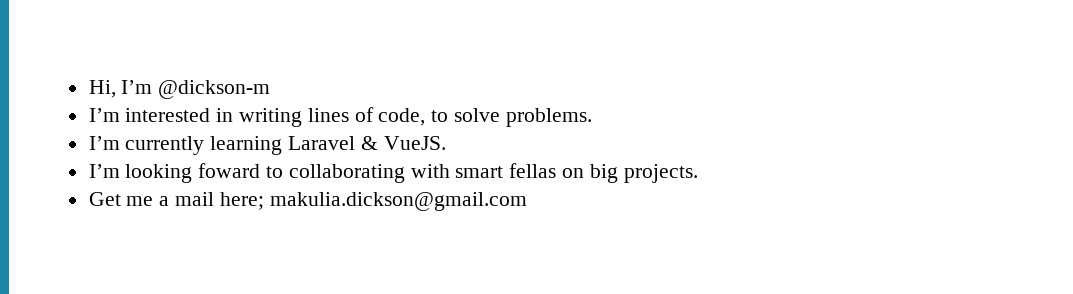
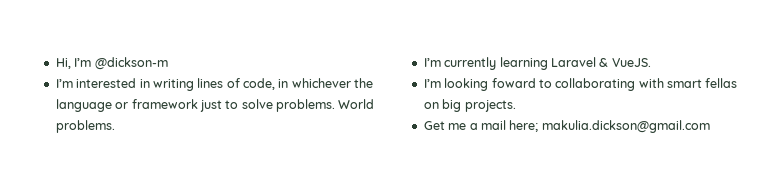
(426, 117) none -> [278,78,374,88] [55,99,222,112] in whichever the language or framework just
(592, 117) none -> [338,99,375,109] [55,120,115,133] World problems.

